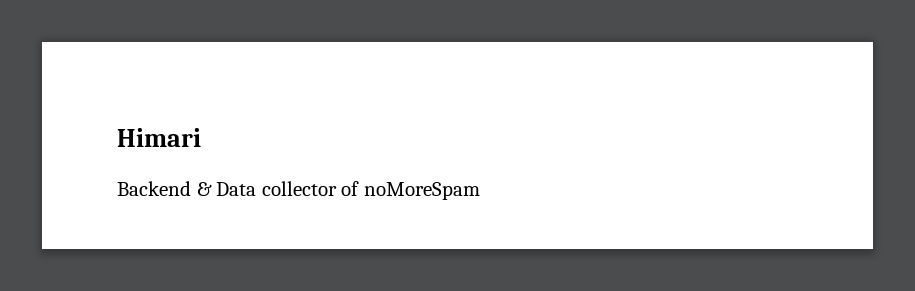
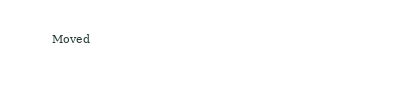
[117,128,201,147] [117,181,480,200] Himari // Backend & Data collector of noMoreSpam -> [52,34,90,43] Moved

